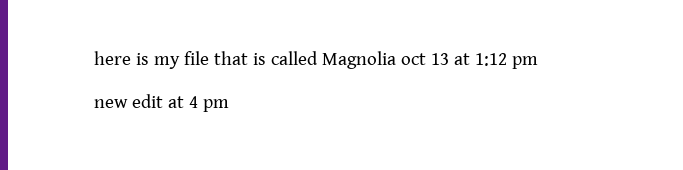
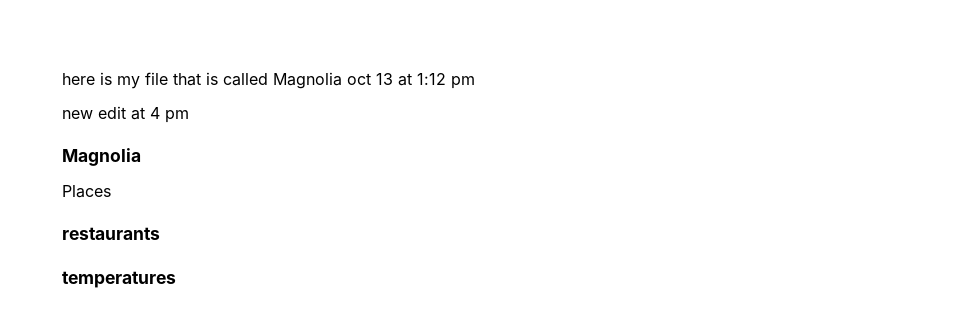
(229, 105) none -> [62,148,141,166] [62,185,111,198] [62,227,160,240] [62,271,176,288] // Magnolia // Places // restaurants // temperatures

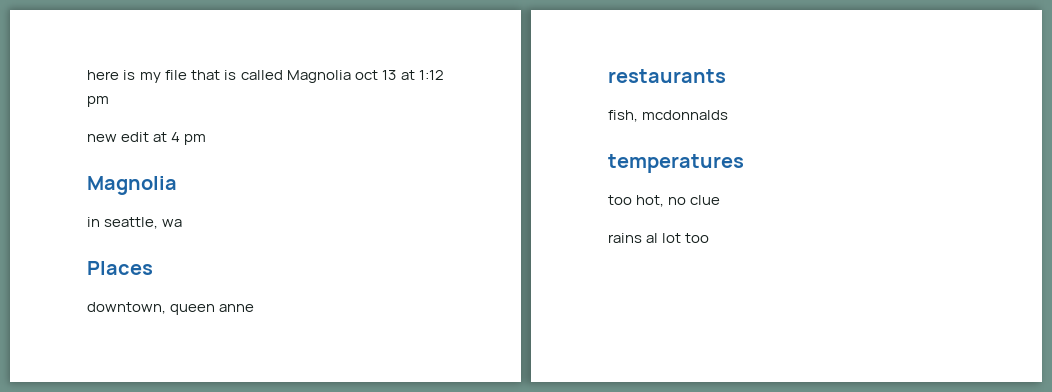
[62,185,111,198] Places -> [87,217,183,229] [87,261,153,275] [87,302,255,315] in seattle, wa // Places // downtown, queen anne
(160, 233) none -> [608,110,729,122] // fish, mcdonnalds
(176, 279) none -> [608,195,721,207] [608,233,710,243] // too hot, no clue // rains al lot too

